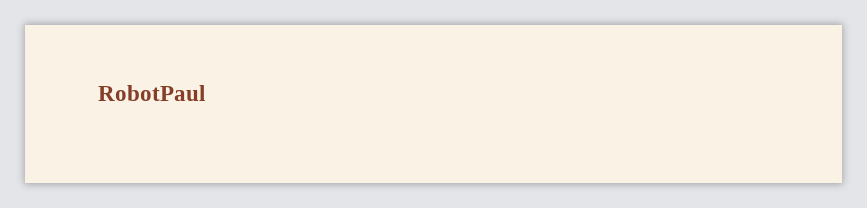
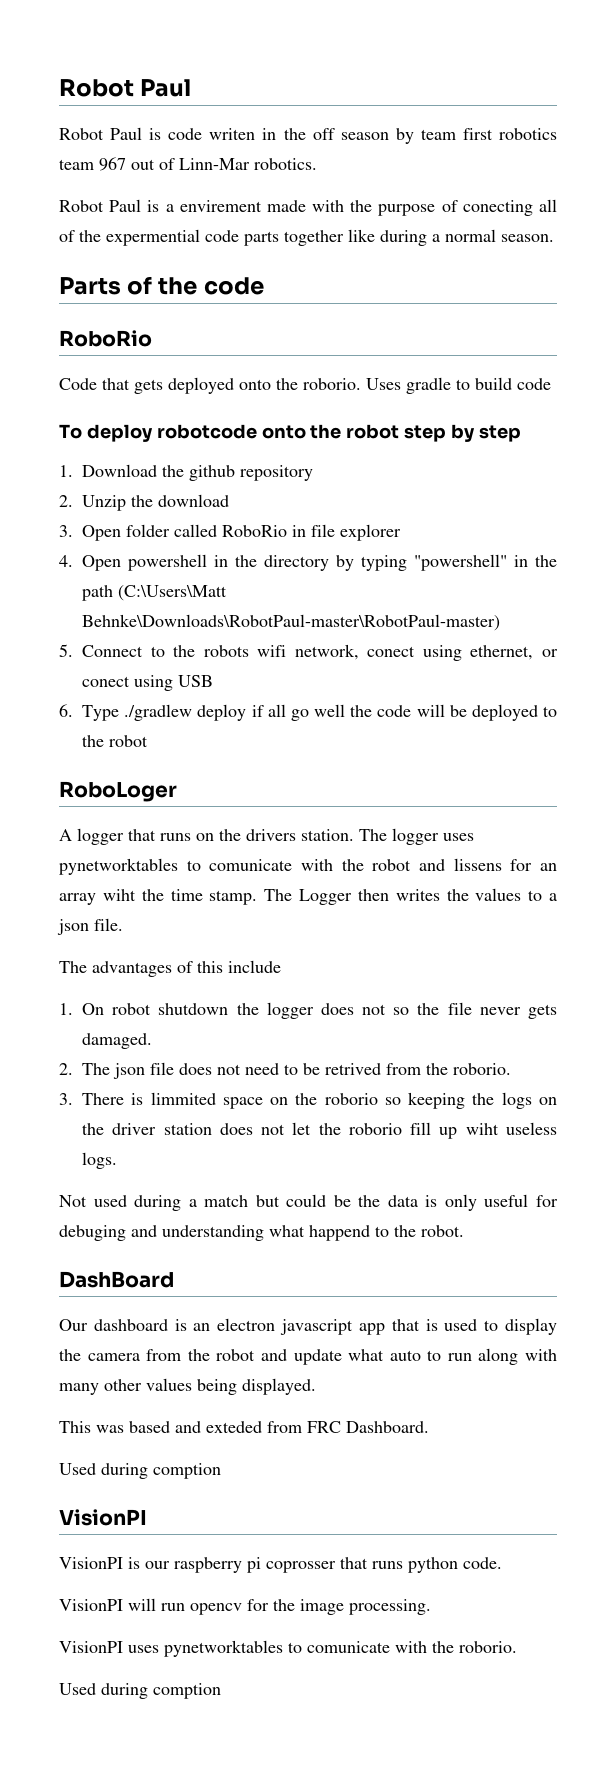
[98,85,205,101] RobotPaul -> [59,79,192,97] [59,127,557,144] [59,157,317,171] [59,199,557,216] [59,229,554,246] [59,276,264,295] [59,330,152,347] [59,377,551,394] [59,424,521,442] [59,464,313,481] [59,494,229,511] [59,524,401,541] [59,554,557,571] [82,585,227,601] [82,614,500,631] [59,644,558,661] [82,675,213,691] [59,704,558,721] [82,735,148,747] [59,781,177,802] [59,828,474,845] [59,858,558,875] [59,888,557,905] [57,918,123,935] [59,960,281,977] [59,1002,557,1019] [82,1033,152,1049] [59,1062,511,1079] [59,1092,557,1109] [82,1122,557,1139] [82,1152,117,1169] [59,1194,559,1211] [59,1225,464,1241] [59,1271,174,1288] [59,1318,557,1335] [59,1348,557,1365] [59,1378,316,1395] [59,1421,429,1433] [59,1463,221,1479] [59,1509,147,1526] [59,1557,502,1573] [59,1598,431,1615] [59,1640,517,1657] [59,1683,221,1699] Robot Paul // Robot Paul is code writen in the off season by team first robotics team 967 out of Linn-Mar robotics. // Robot Paul is a envirement made with the purpose of conecting all of the expermential code parts together like during a normal season. // Parts of the code // RoboRio // Code that gets deployed onto the roborio. Uses gradle to build code // To deploy robotcode onto the robot step by step // 1. Download the github repository // 2. Unzip the download // 3. Open folder called RoboRio in file explorer // 4. Open powershell in the directory by typing "powershell" in the path (C:\Users\Matt Behnke\Downloads\RobotPaul-master\RobotPaul-master) // 5. Connect to the robots wifi network, conect using ethernet, or conect using USB // 6. Type ./gradlew deploy if all go well the code will be deployed to the robot // RoboLoger // A logger that runs on the drivers station. The logger uses pynetworktables to comunicate with the robot and lissens for an array wiht the time stamp. The Logger then writes the values to a json file. // The advantages of this include // 1. On robot shutdown the logger does not so the file never gets damaged. // 2. The json file does not need to be retrived from the roborio. // 3. There is limmited space on the roborio so keeping the logs on the driver station does not let the roborio fill up wiht useless logs. // Not used during a match but could be the data is only useful for debuging and understanding what happend to the robot. // DashBoard // Our dashboard is an electron javascript app that is used to display the camera from the robot and update what auto to run along with many other values being displayed. // This was based and exteded from FRC Dashboard. // Used during comption // VisionPI // VisionPI is our raspberry pi coprosser that runs python code. // VisionPI will run opencv for the image processing. // VisionPI uses pynetworktables to comunicate with the roborio. // Used during comption

